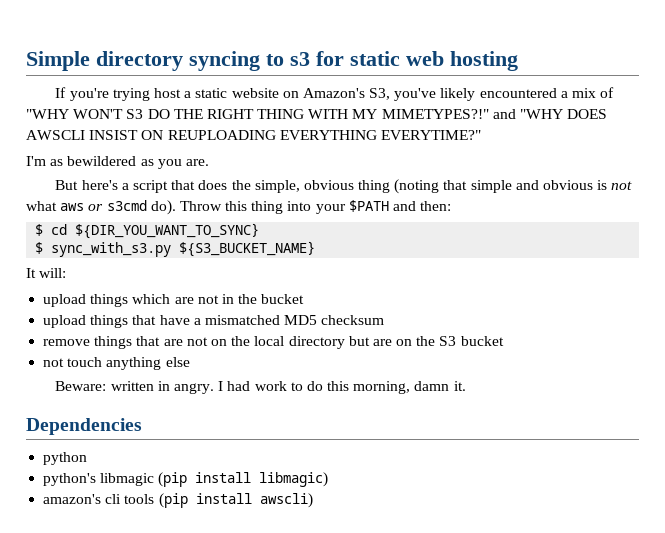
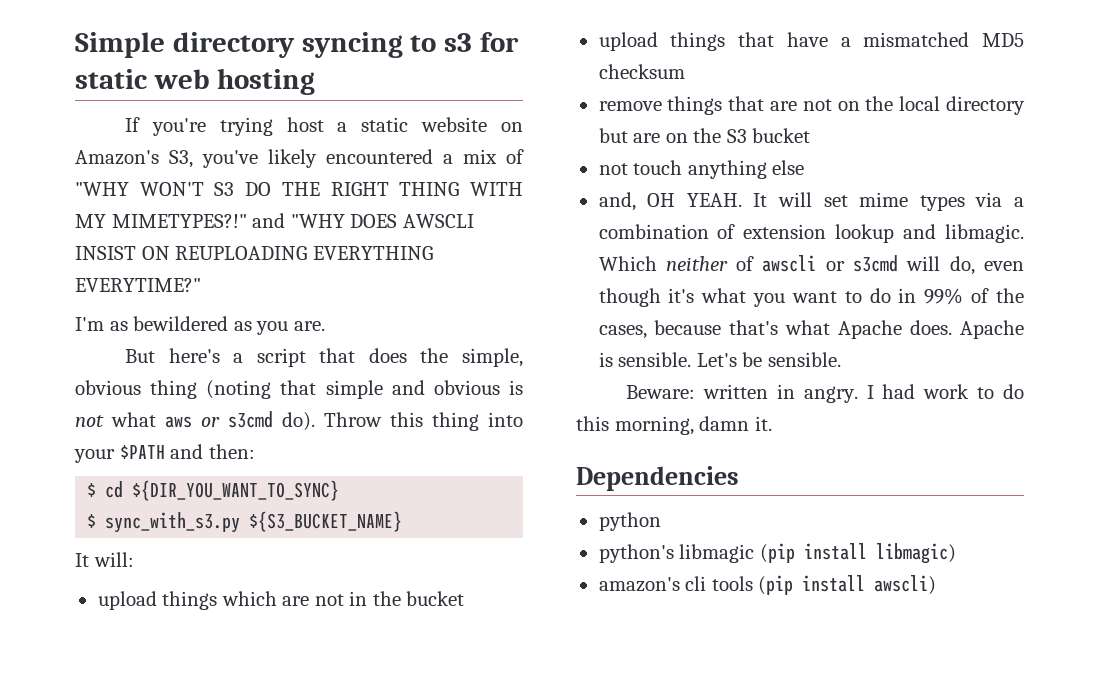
(190, 362) none -> [598,192,1024,211] [598,224,1024,243] [598,255,1024,275] [598,288,1025,307] [598,320,1024,339] [598,352,841,367] // and, OH YEAH. It will set mime types via a combination of extension lookup and libmagic. Which neither of awscli or s3cmd will do, even though it's what you want to do in 99% of the cases, because that's what Apache does. Apache is sensible. Let's be sensible.

